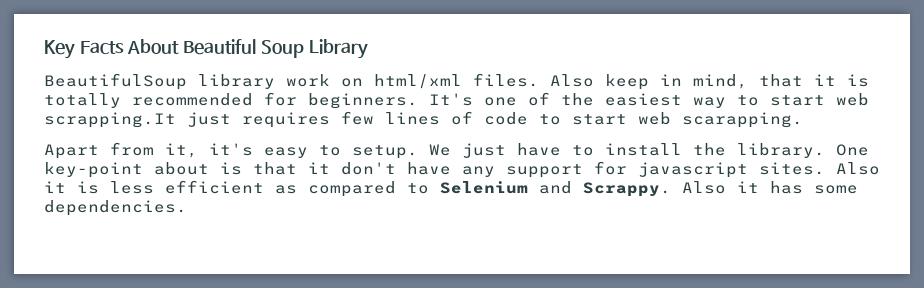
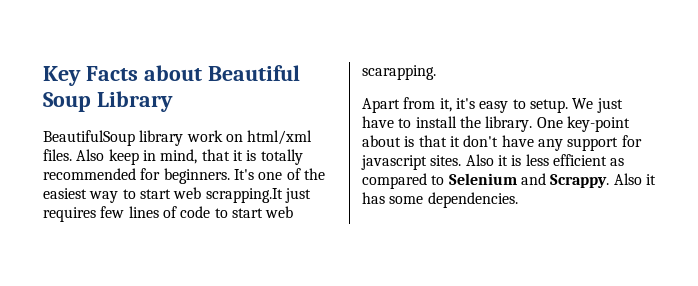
[127,39,180,54] About -> [143,65,202,81] about

